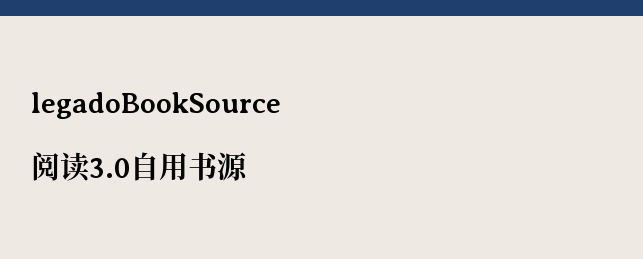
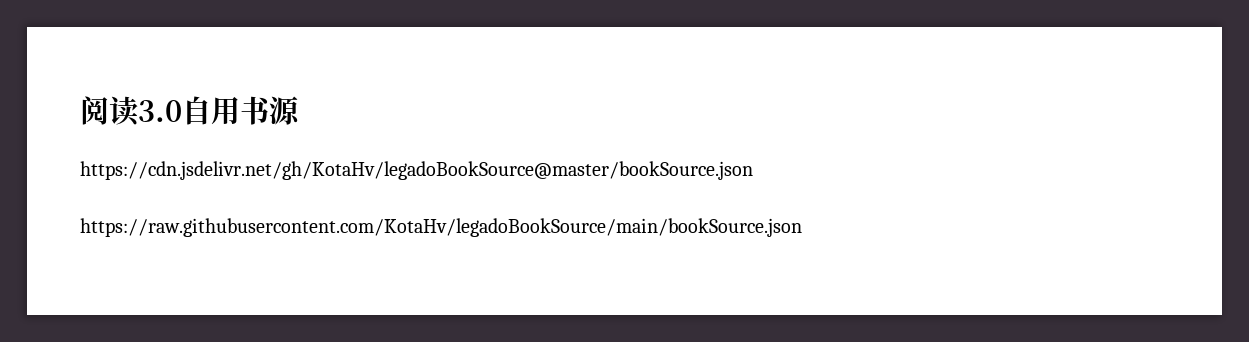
[31,92,281,119] legadoBookSource // -> (80, 110) none
(249, 166) none -> [80,161,753,180] [80,218,802,237] // https://cdn.jsdelivr.net/gh/KotaHv/legadoBookSource@master/bookSource.json // https://raw.githubusercontent.com/KotaHv/legadoBookSource/main/bookSource.json

